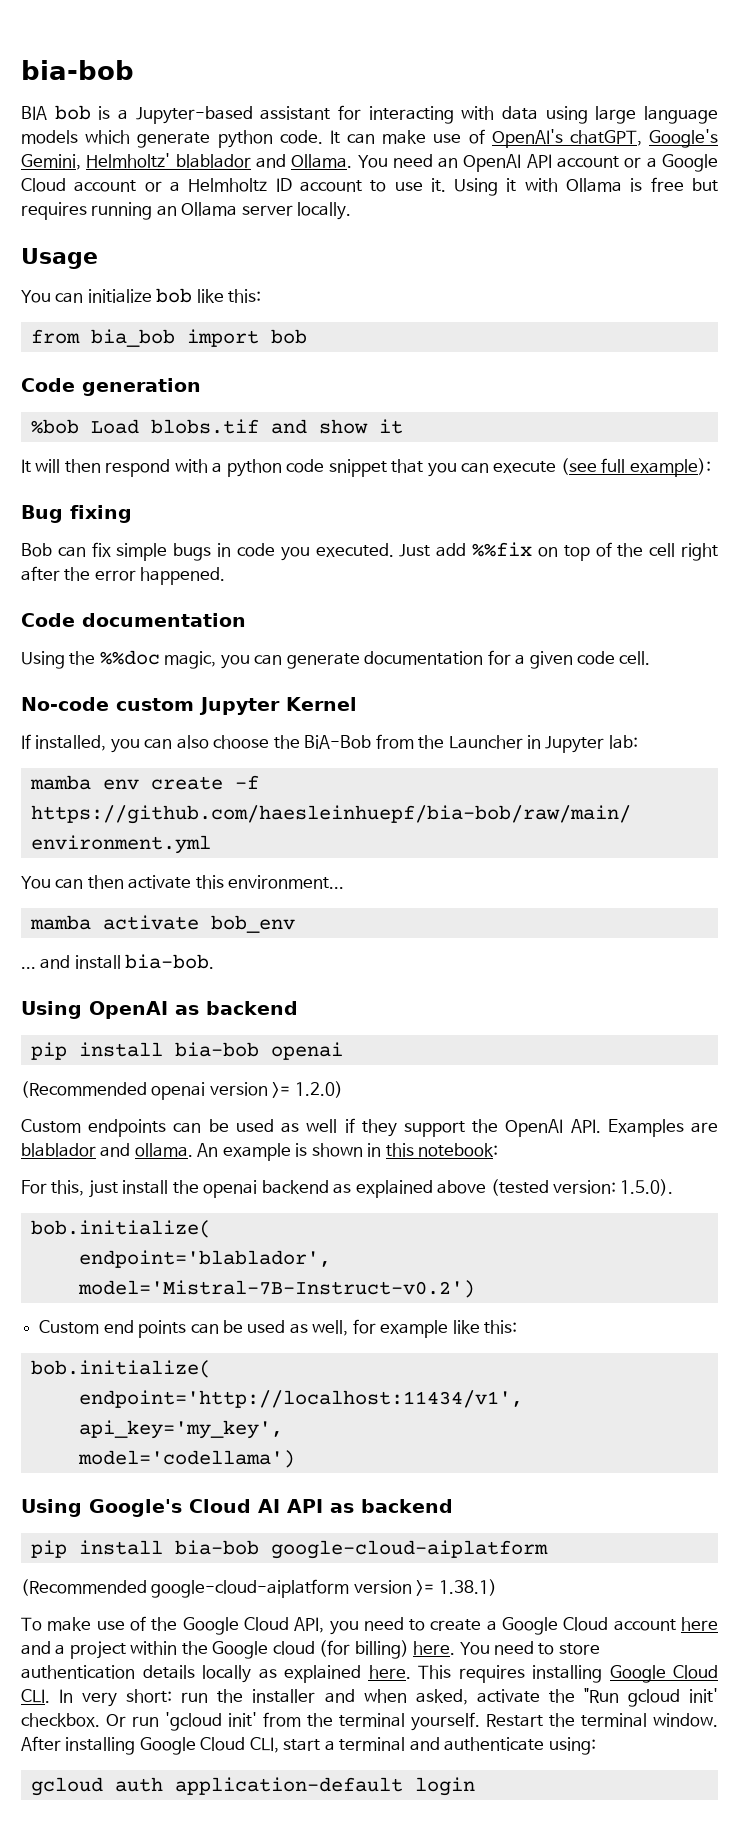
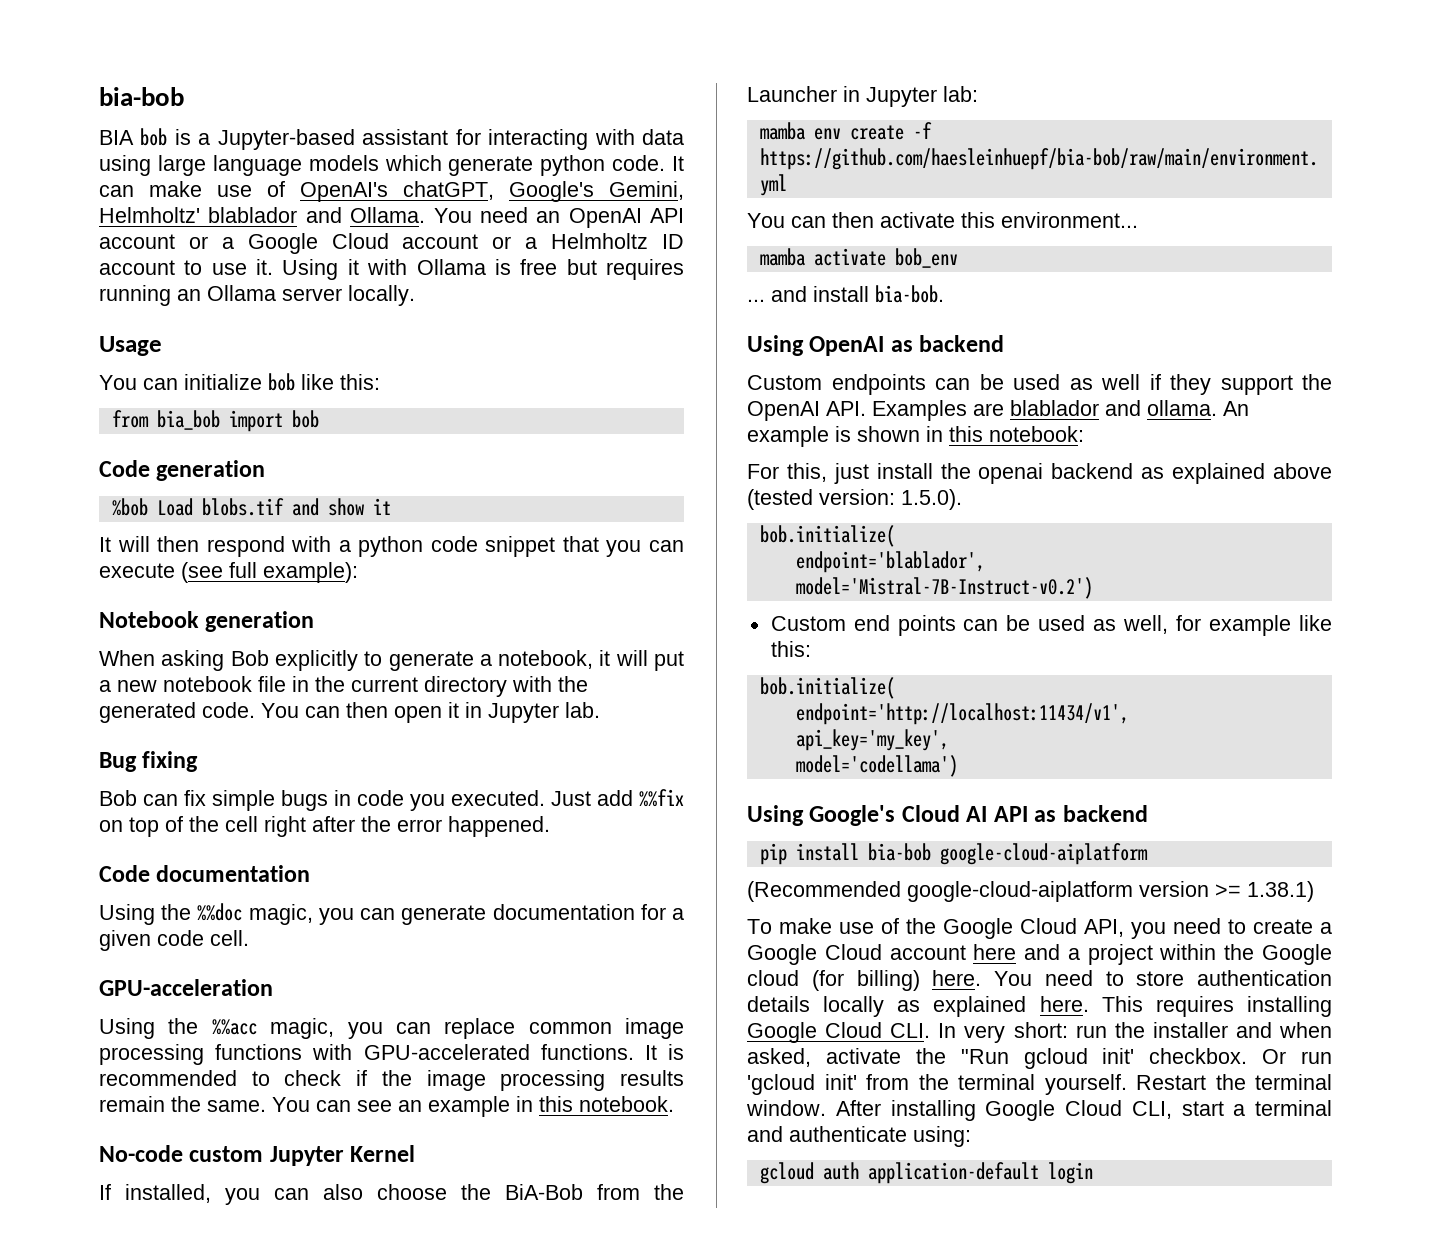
(711, 467) none -> [99,611,315,632] [99,650,684,671] [99,676,588,697] [99,702,600,723] // Notebook generation // When asking Bob explicitly to generate a notebook, it will put a new notebook file in the current directory with the generated code. You can then open it in Jupyter lab.
(651, 658) none -> [99,979,273,996] [99,1018,684,1039] [99,1044,684,1065] [99,1070,684,1091] [99,1096,674,1117] // GPU-acceleration // Using the %%acc magic, you can replace common image processing functions with GPU-accelerated functions. It is recommended to check if the image processing results remain the same. You can see an example in this notebook.
[30,1042,343,1060] [21,1081,343,1100] // pip install bia-bob openai // (Recommended openai version >= 1.2.0) -> (1005, 343) none

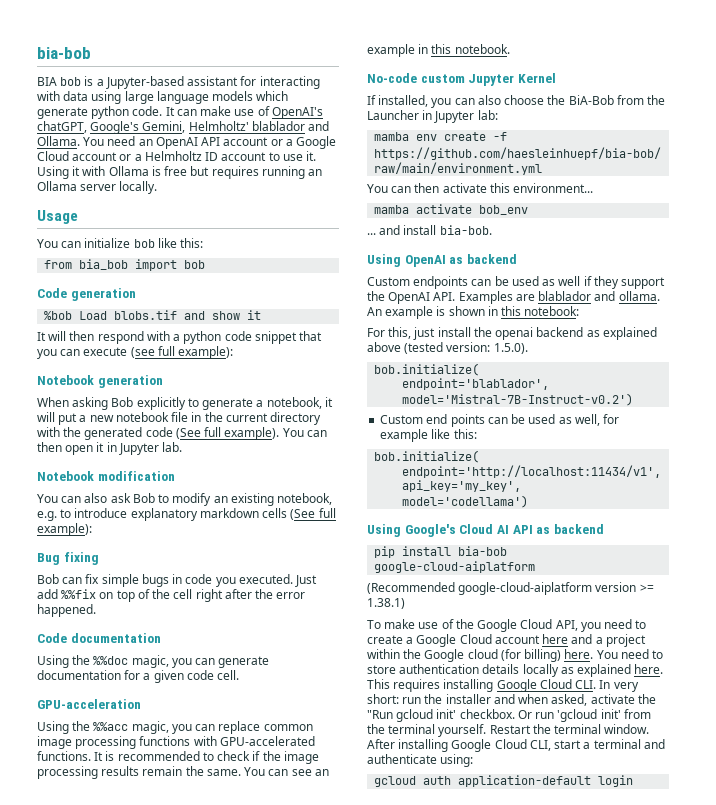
[202,702,255,718] code. -> [145,427,280,440] code (See full example).
(600, 710) none -> [37,471,175,481] [37,493,333,506] [37,508,336,521] [37,523,92,536] // Notebook modification // You can also ask Bob to modify an existing notebook, e.g. to introduce explanatory markdown cells (See full example):

